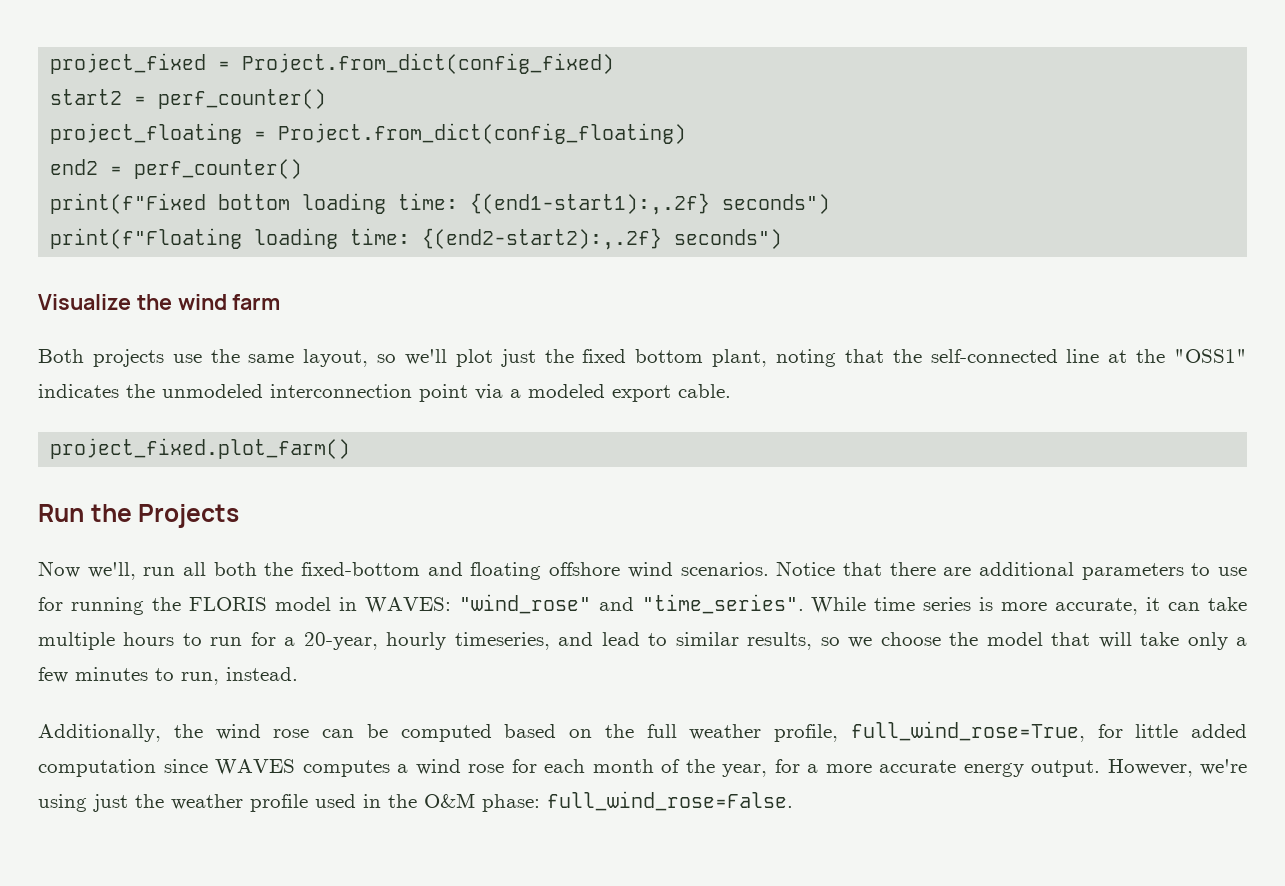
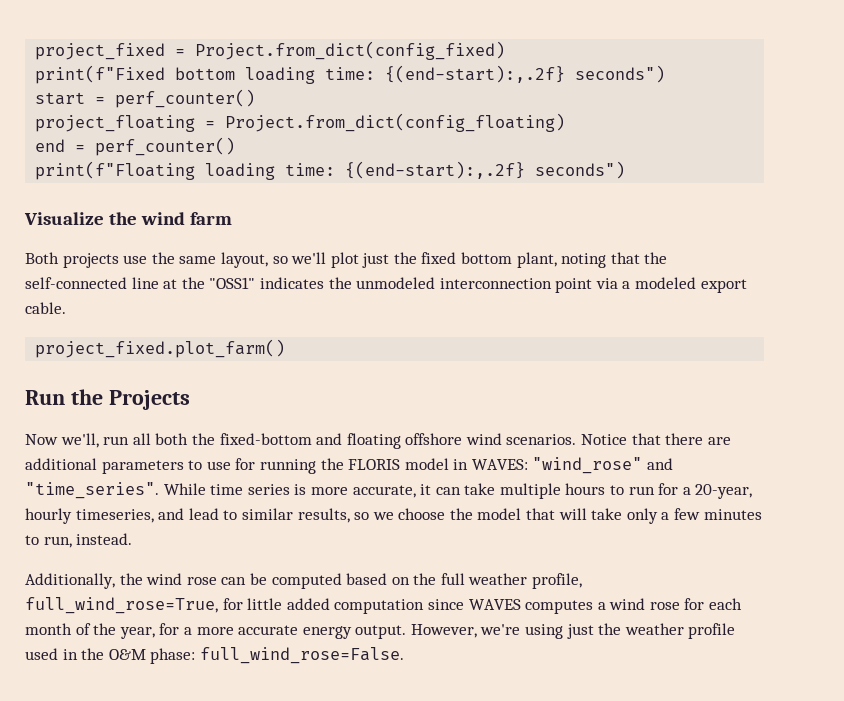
[50,89,123,105] start2 -> [35,65,666,84] [35,92,86,105] print(f"Fixed bottom loading time: {(end-start):,.2f} seconds") // start
[50,159,303,179] [50,193,831,215] end2 = perf_counter() // print(f"Fixed bottom loading time: {(end1-start1):,.2f} seconds") -> [35,137,236,156] end = perf_counter()
[422,228,663,250] {(end2-start2):,.2f} -> [345,161,526,179] {(end-start):,.2f}

